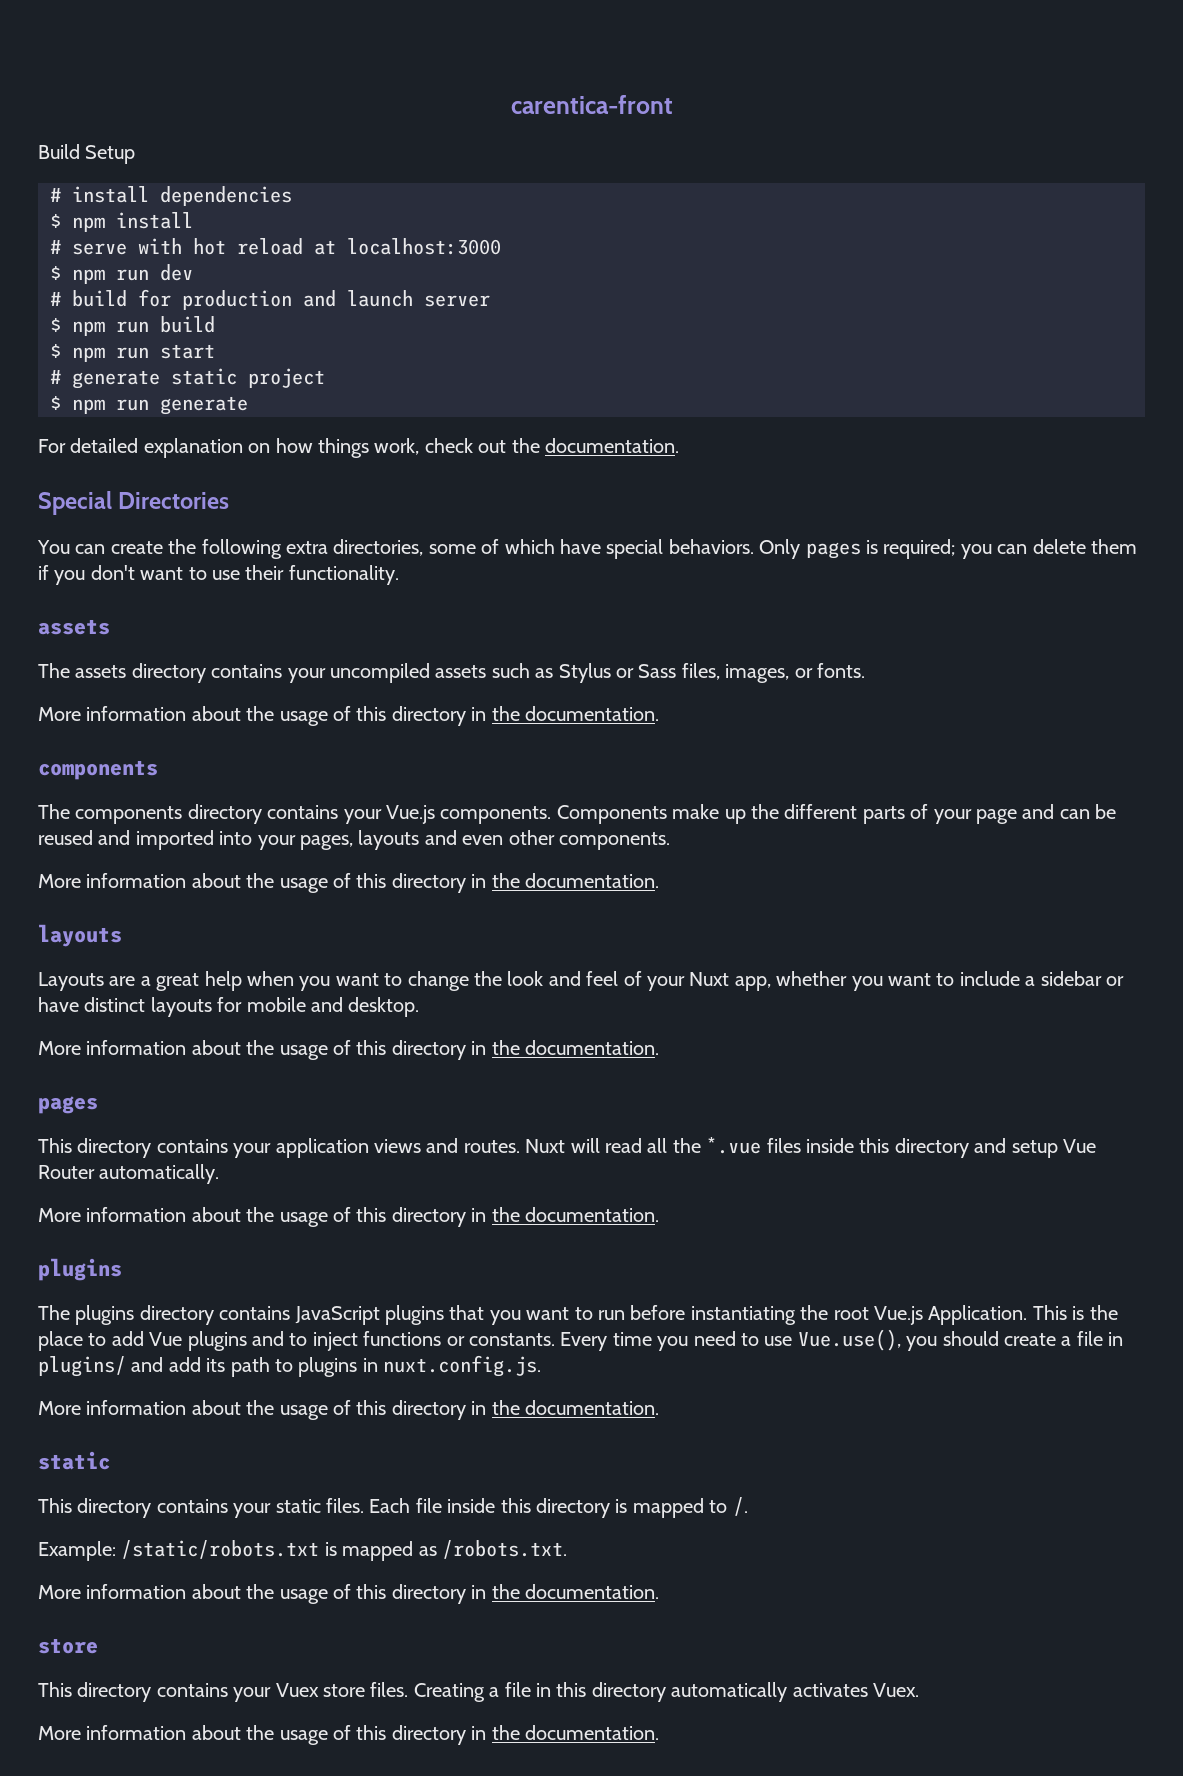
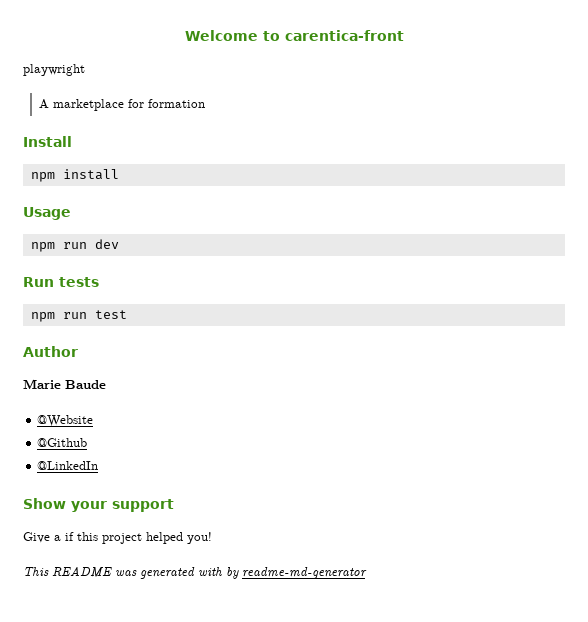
(510, 104) none -> [184,30,280,41] Welcome to
[38,144,136,164] [50,186,292,206] [50,212,193,232] [50,238,501,255] [50,264,193,284] [50,289,490,310] [50,316,215,336] [50,344,215,362] [50,368,325,389] [50,396,248,415] [38,438,679,458] [38,491,230,515] [37,539,1137,559] [38,565,399,585] [38,619,110,635] [38,663,865,683] [38,706,659,726] [38,760,158,780] [38,804,1117,824] [38,830,670,850] [38,873,659,893] [38,924,122,947] [38,971,1124,991] [38,997,420,1017] [38,1040,659,1060] [38,1096,98,1114] [38,1137,1096,1158] [38,1164,220,1184] [38,1207,659,1227] [38,1258,122,1281] [38,1305,1118,1325] [38,1329,1124,1351] [38,1355,542,1377] [38,1400,659,1420] [38,1451,110,1470] [38,1497,748,1518] [38,1540,567,1561] [38,1584,659,1604] [38,1638,98,1654] [38,1682,919,1702] [38,1725,659,1745] Build Setup // # install dependencies // $ npm install // # serve with hot reload at localhost:3000 // $ npm run dev // # build for production and launch server // $ npm run build // $ npm run start // # generate static project // $ npm run generate // For detailed explanation on how things work, check out the documentation. // Special Directories // You can create the following extra directories, some of which have special behaviors. Only pages is required; you can delete them if you don't want to use their functionality. // assets // The assets directory contains your uncompiled assets such as Stylus or Sass files, images, or fonts. // More information about the usage of this directory in the documentation. // components // The components directory contains your Vue.js components. Components make up the different parts of your page and can be reused and imported into your pages, layouts and even other components. // More information about the usage of this directory in the documentation. // layouts // Layouts are a great help when you want to change the look and feel of your Nuxt app, whether you want to include a sidebar or have distinct layouts for mobile and desktop. // More information about the usage of this directory in the documentation. // pages // This directory contains your application views and routes. Nuxt will read all the *.vue files inside this directory and setup Vue Router automatically. // More information about the usage of this directory in the documentation. // plugins // The plugins directory contains JavaScript plugins that you want to run before instantiating the root Vue.js Application. This is the place to add Vue plugins and to inject functions or constants. Every time you need to use Vue.use(), you should create a file in plugins/ and add its path to plugins in nuxt.config.js. // More information about the usage of this directory in the documentation. // static // This directory contains your static files. Each file inside this directory is mapped to /. // Example: /static/robots.txt is mapped as /robots.txt. // More information about the usage of this directory in the documentation. // store // This directory contains your Vuex store files. Creating a file in this directory automatically activates Vuex. // More information about the usage of this directory in the documentation. -> [23,64,85,76] [39,99,206,111] [23,136,72,147] [30,169,119,182] [23,207,71,220] [30,239,119,252] [23,277,99,287] [30,310,127,322] [23,346,78,357] [23,379,106,389] [37,415,94,427] [37,438,88,447] [37,461,99,470] [23,498,174,512] [23,532,212,544] [23,566,367,579] playwright // A marketplace for formation // Install // npm install // Usage // npm run dev // Run tests // npm run test // Author // Marie Baude // @Website // @Github // @LinkedIn // Show your support // Give a if this project helped you! // This README was generated with by readme-md-generator

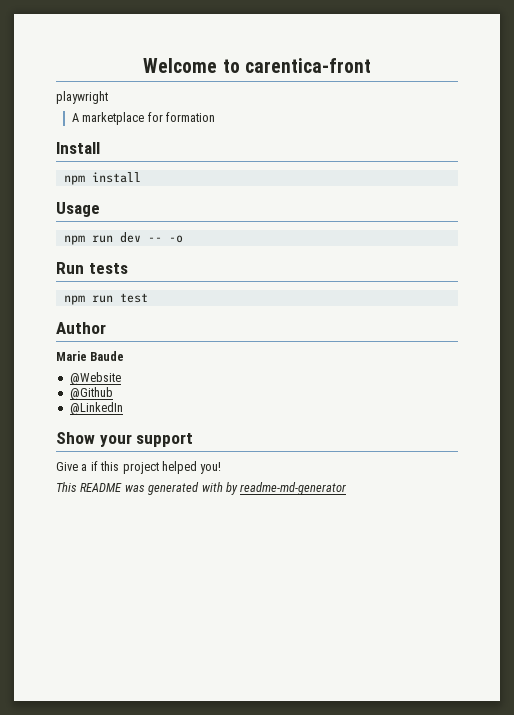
(119, 244) none -> [147,235,183,243] -- -o

